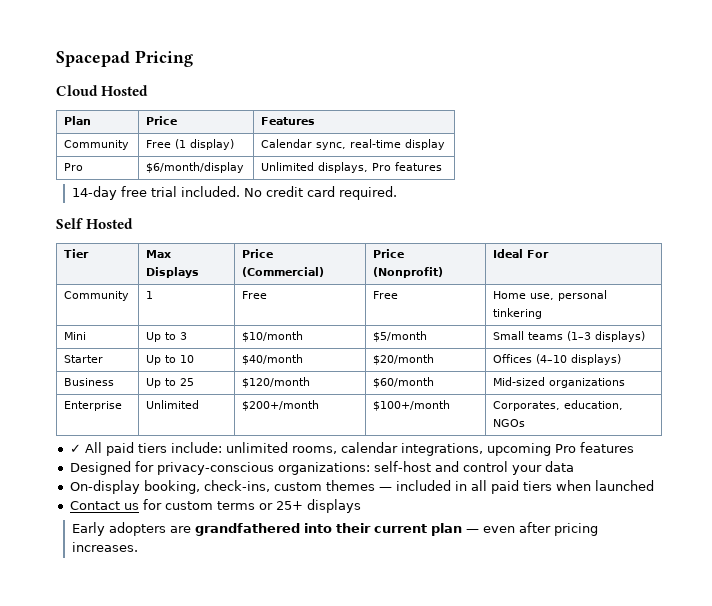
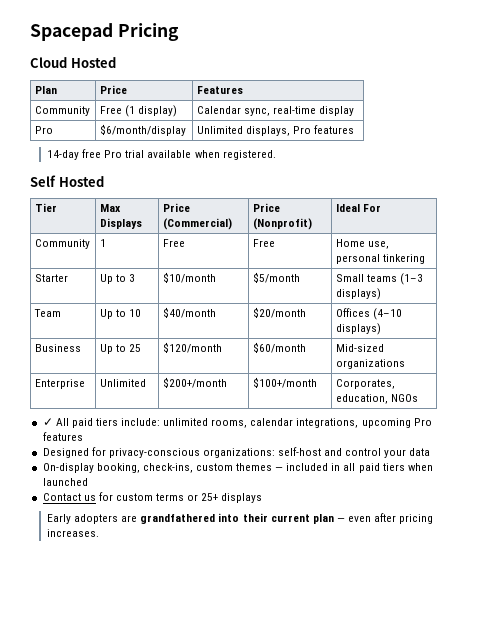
[150,186,397,200] trial included. No credit card required. -> [104,150,276,160] Pro trial available when registered.
[64,332,87,340] Mini -> [34,274,68,282] Starter
[64,355,104,363] Starter -> [33,309,61,317] Team

